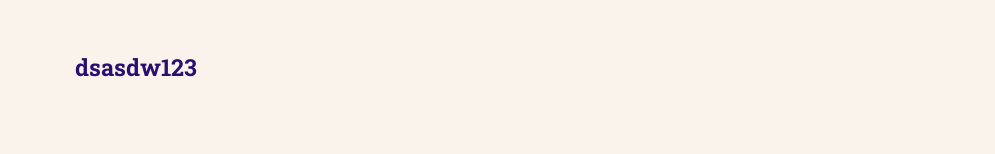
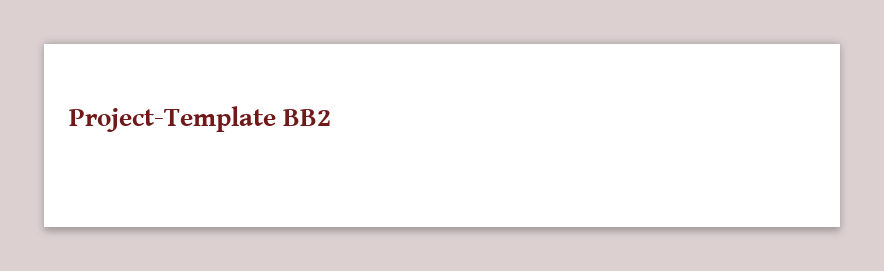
[75,58,197,77] dsasdw123 -> [69,106,332,132] Project-Template BB2

